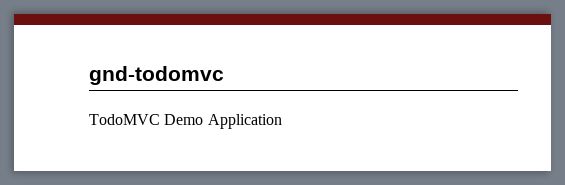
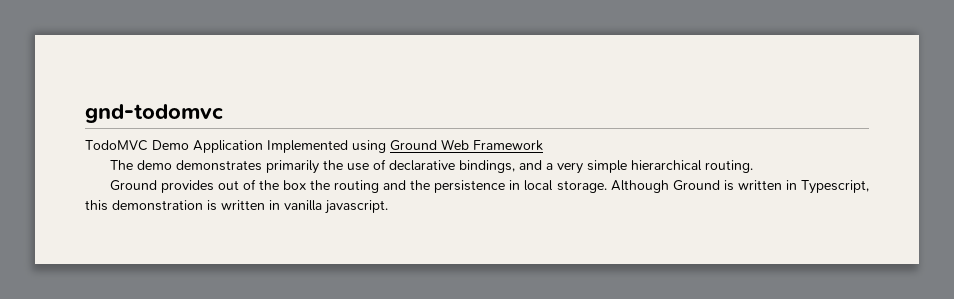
(282, 121) none -> [267,139,543,153] [109,159,753,174] [109,179,869,194] [85,200,388,214] Implemented using Ground Web Framework // The demo demonstrates primarily the use of declarative bindings, and a very simple hierarchical routing. // Ground provides out of the box the routing and the persistence in local storage. Although Ground is written in Typescript, this demonstration is written in vanilla javascript.

